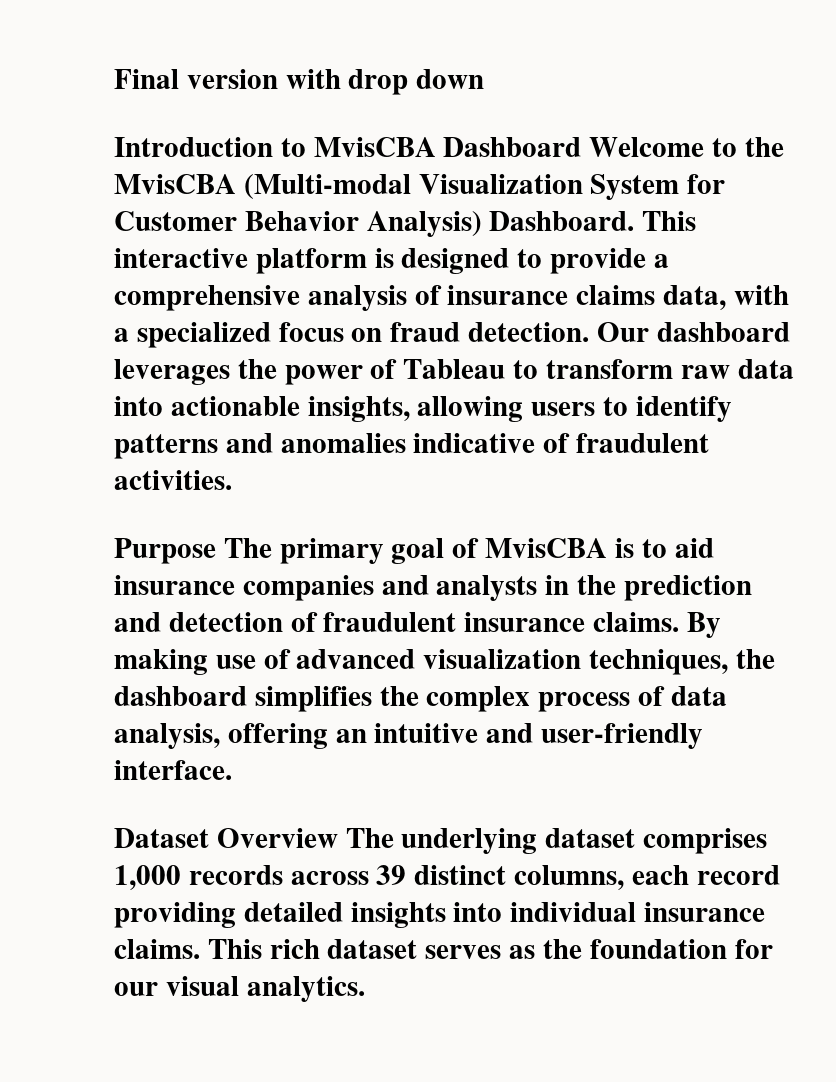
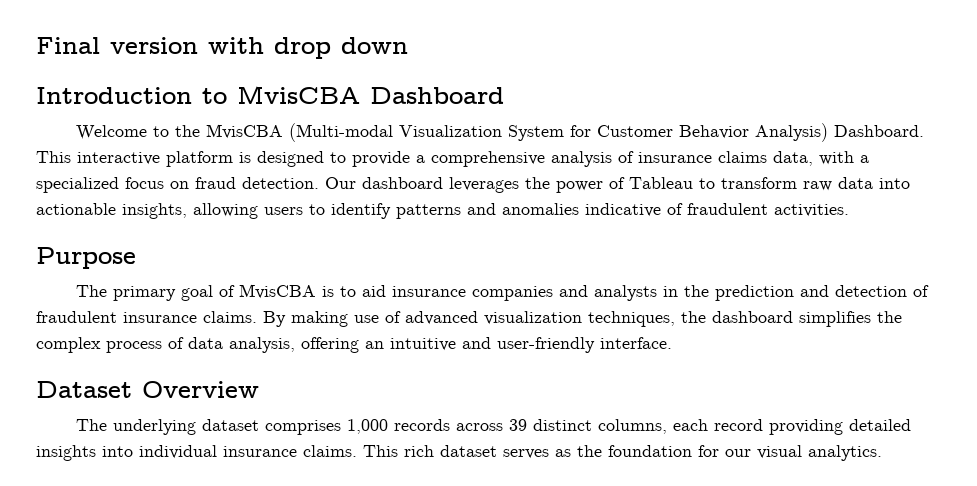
(582, 147) none -> (504, 95) //
(216, 551) none -> (136, 258) //
(338, 838) none -> (259, 389) //

